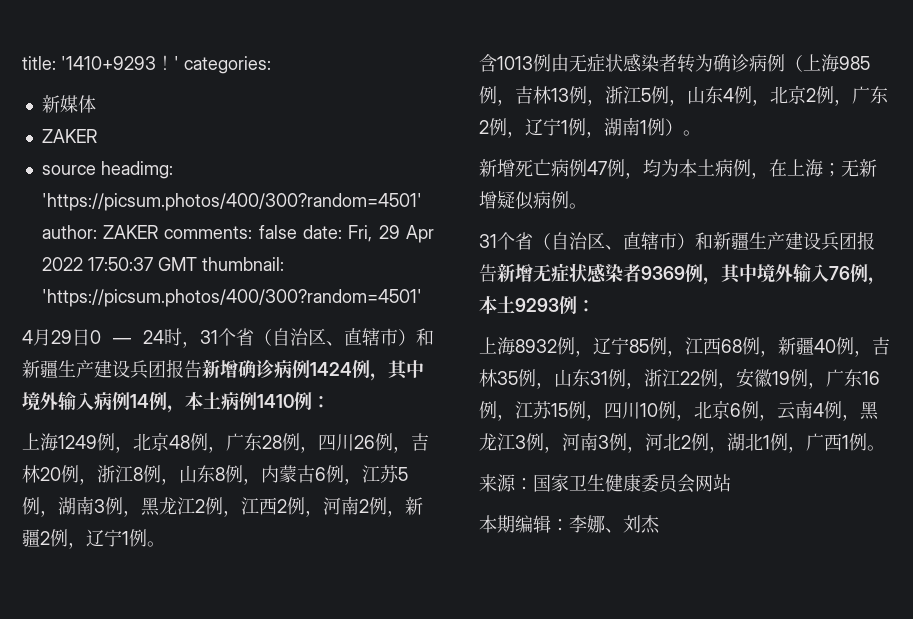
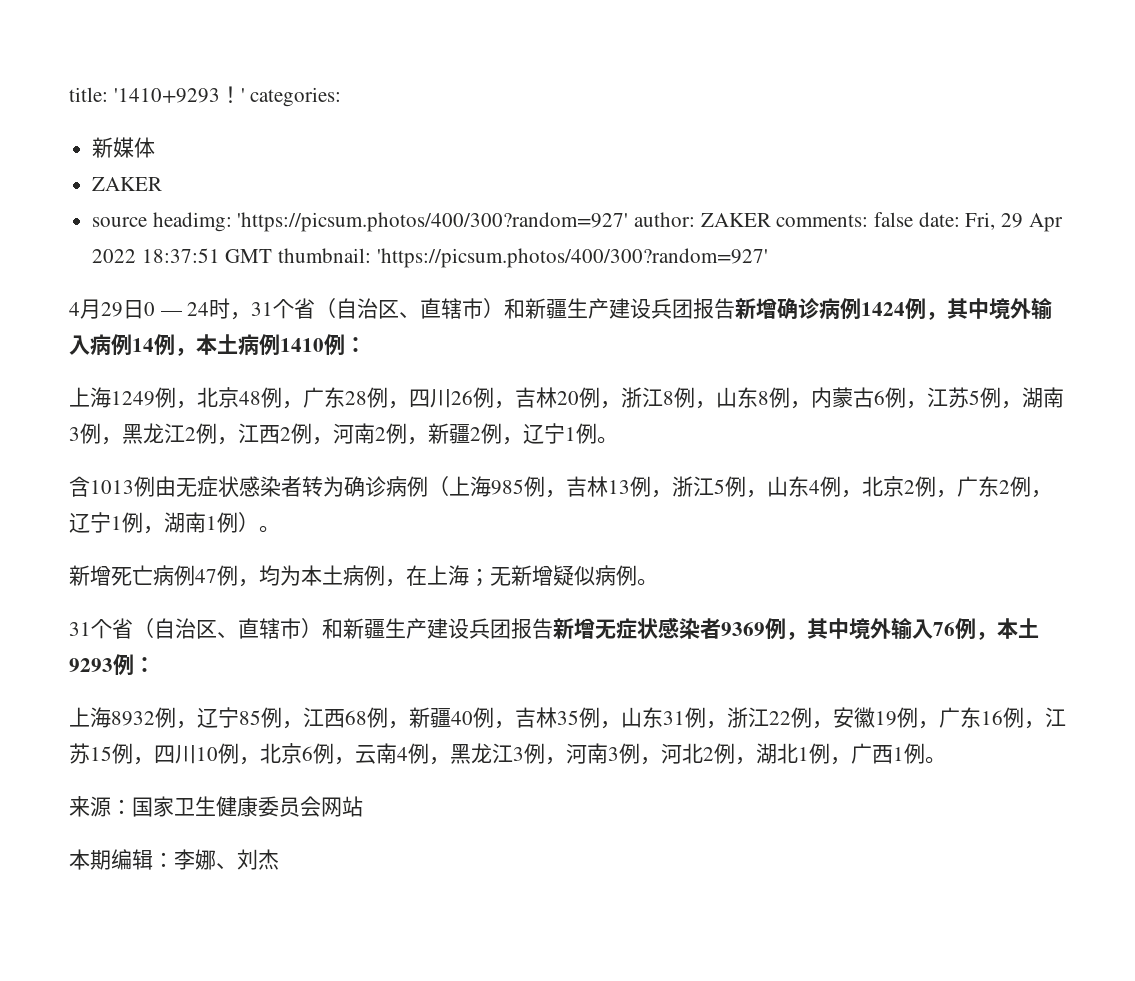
[41,193,422,211] 'https://picsum.photos/400/300?random=4501' -> [237,212,629,232] 'https://picsum.photos/400/300?random=927'
[87,257,153,271] 17:50:37 -> [141,248,220,263] 18:37:51
[41,289,422,307] 'https://picsum.photos/400/300?random=4501' -> [376,248,768,268] 'https://picsum.photos/400/300?random=927'

